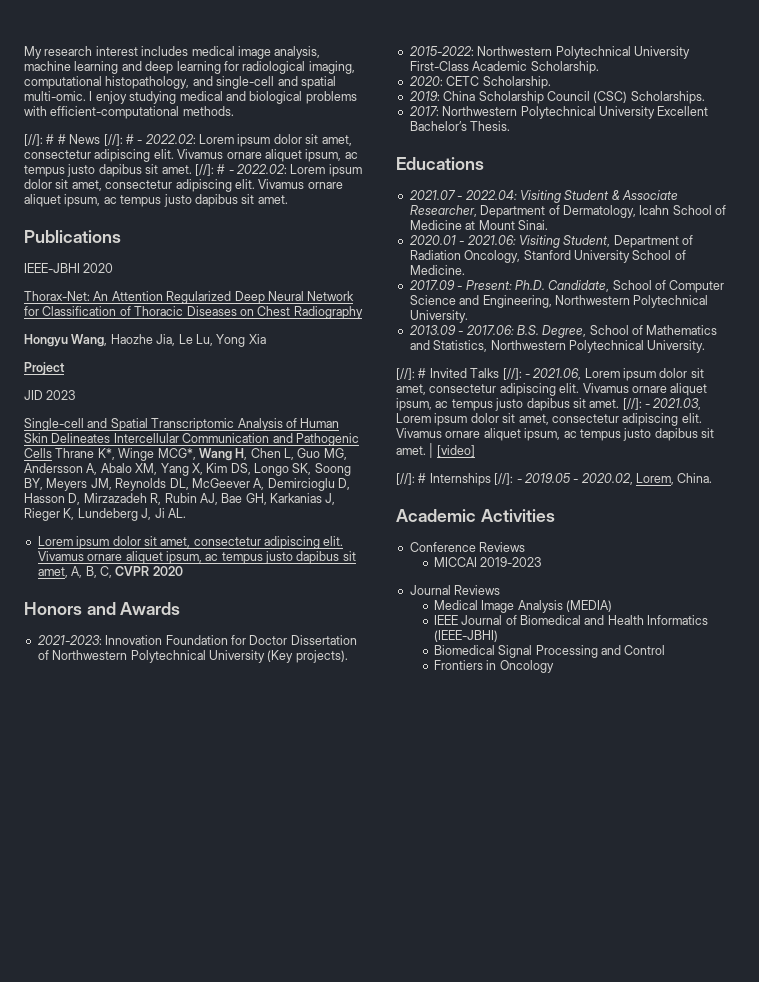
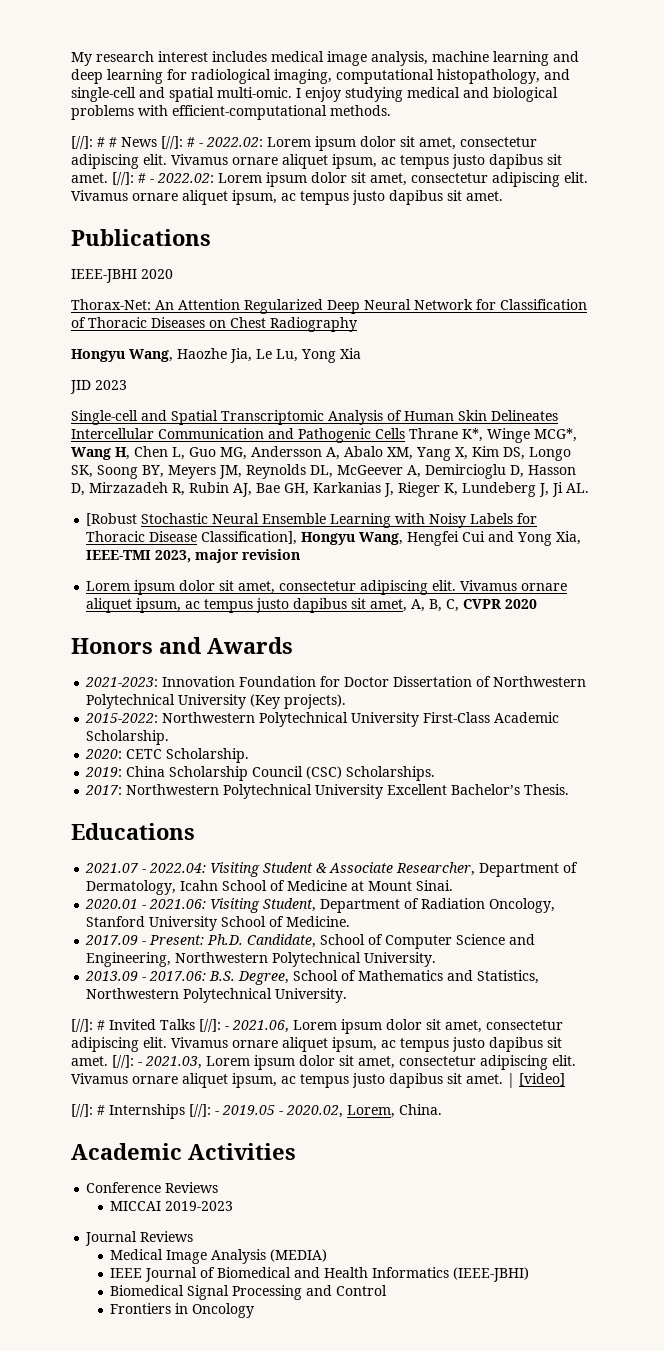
[24,362,65,375] // Project -> (361, 353) none
(186, 513) none -> [86,513,538,528] [86,531,582,546] [86,549,301,563] // [Robust Stochastic Neural Ensemble Learning with Noisy Labels for Thoracic Disease Classification], Hongyu Wang, Hengfei Cui and Yong Xia, IEEE-TMI 2023, major revision

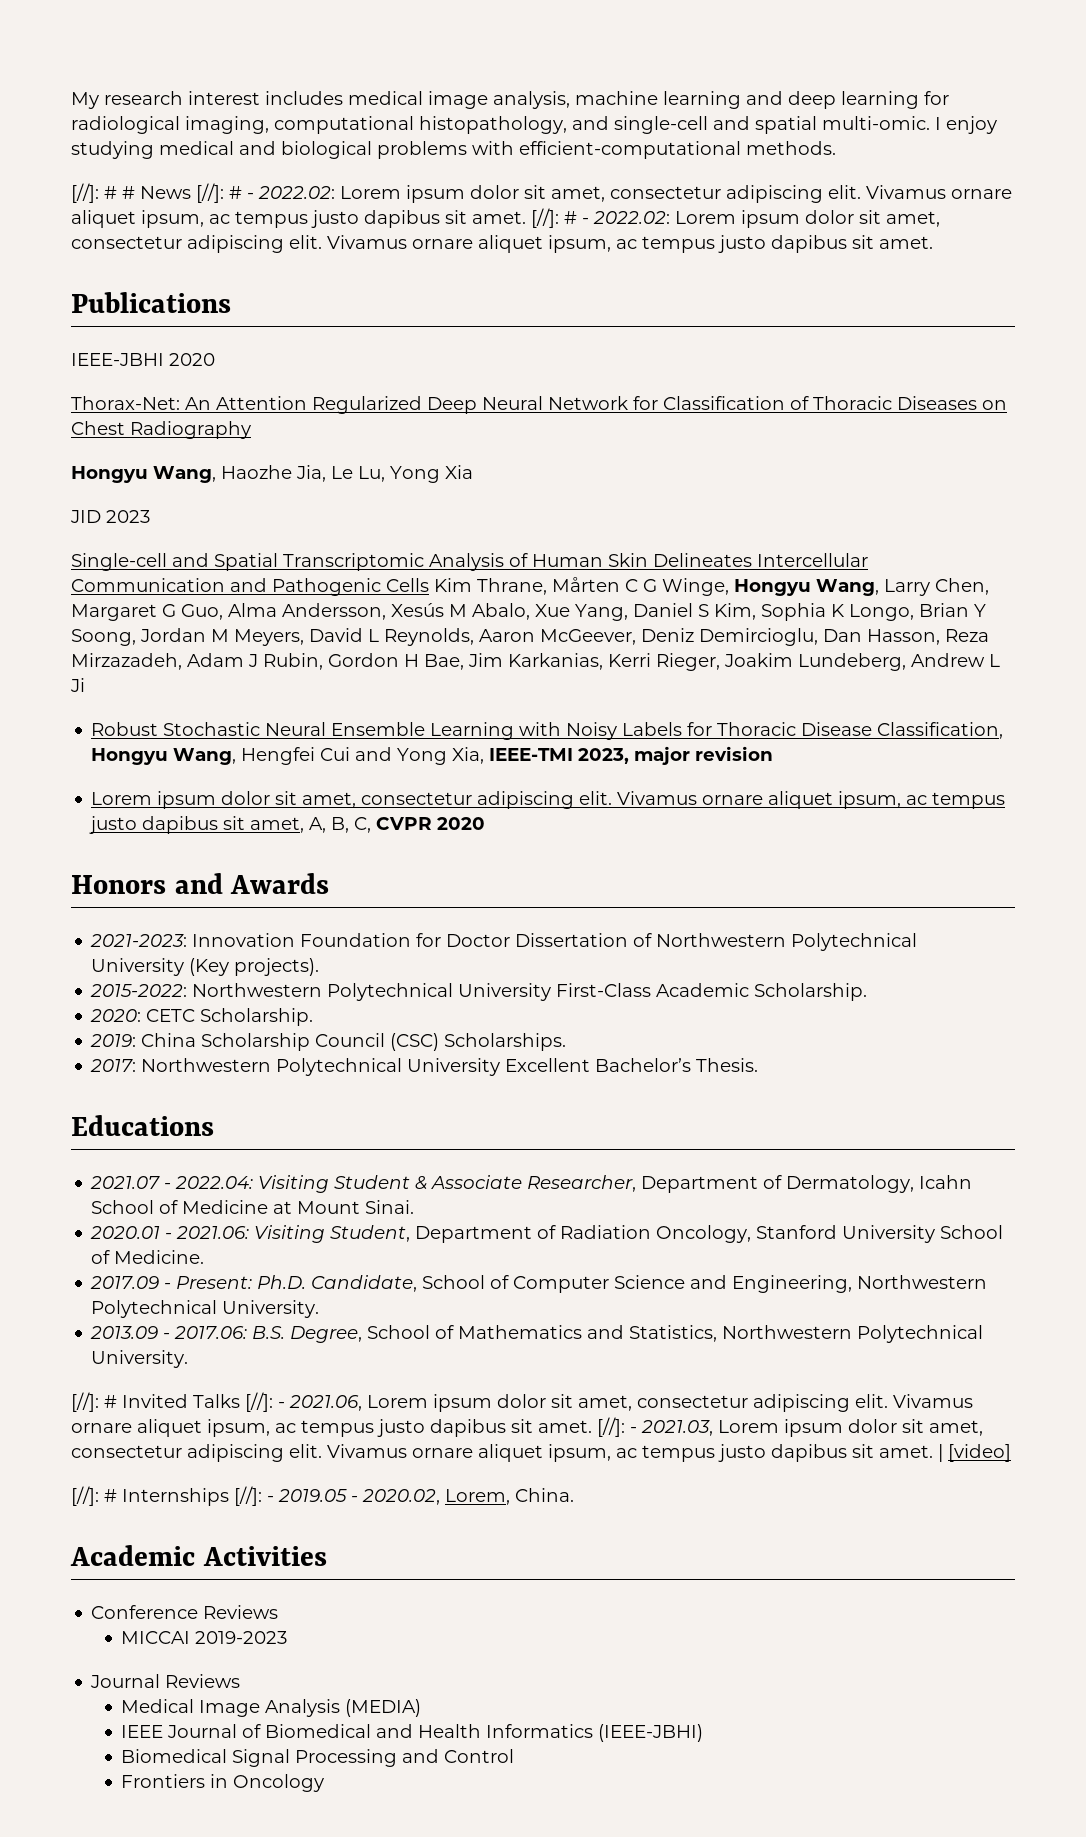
[409,428,577,443] [71,446,571,461] [71,464,576,479] [71,482,549,497] Thrane K*, Winge MCG*, Wang H, Chen L, Guo MG, Andersson A, Abalo XM, Yang X, Kim DS, Longo SK, Soong BY, Meyers JM, Reynolds DL, McGeever A, Demircioglu D, Hasson D, Mirzazadeh R, Rubin AJ, Bae GH, Karkanias J, Rieger K, Lundeberg J, -> [434,577,989,596] [71,603,986,621] [71,628,989,646] [71,653,1000,671] Kim Thrane, Mårten C G Winge, Hongyu Wang, Larry Chen, Margaret G Guo, Alma Andersson, Xesús M Abalo, Xue Yang, Daniel S Kim, Sophia K Longo, Brian Y Soong, Jordan M Meyers, David L Reynolds, Aaron McGeever, Deniz Demircioglu, Dan Hasson, Reza Mirzazadeh, Adam J Rubin, Gordon H Bae, Jim Karkanias, Kerri Rieger, Joakim Lundeberg, Andrew L
[566,483,589,493] [86,513,138,526] AL. // [Robust -> [91,722,159,736] // Robust
[201,531,298,545] Classification], -> [877,722,1004,739] Classification,

